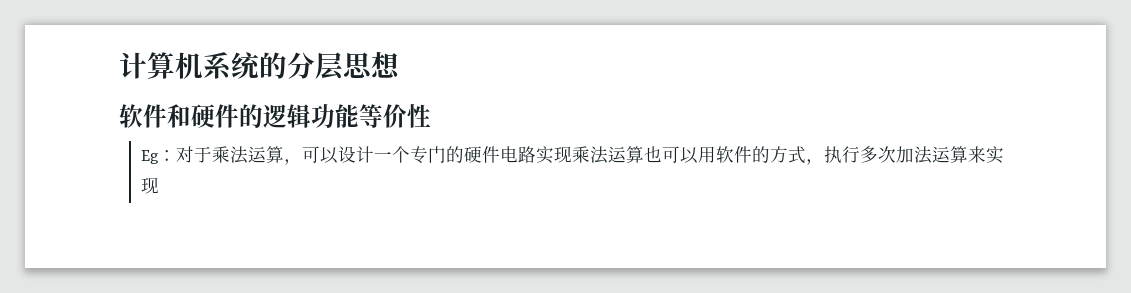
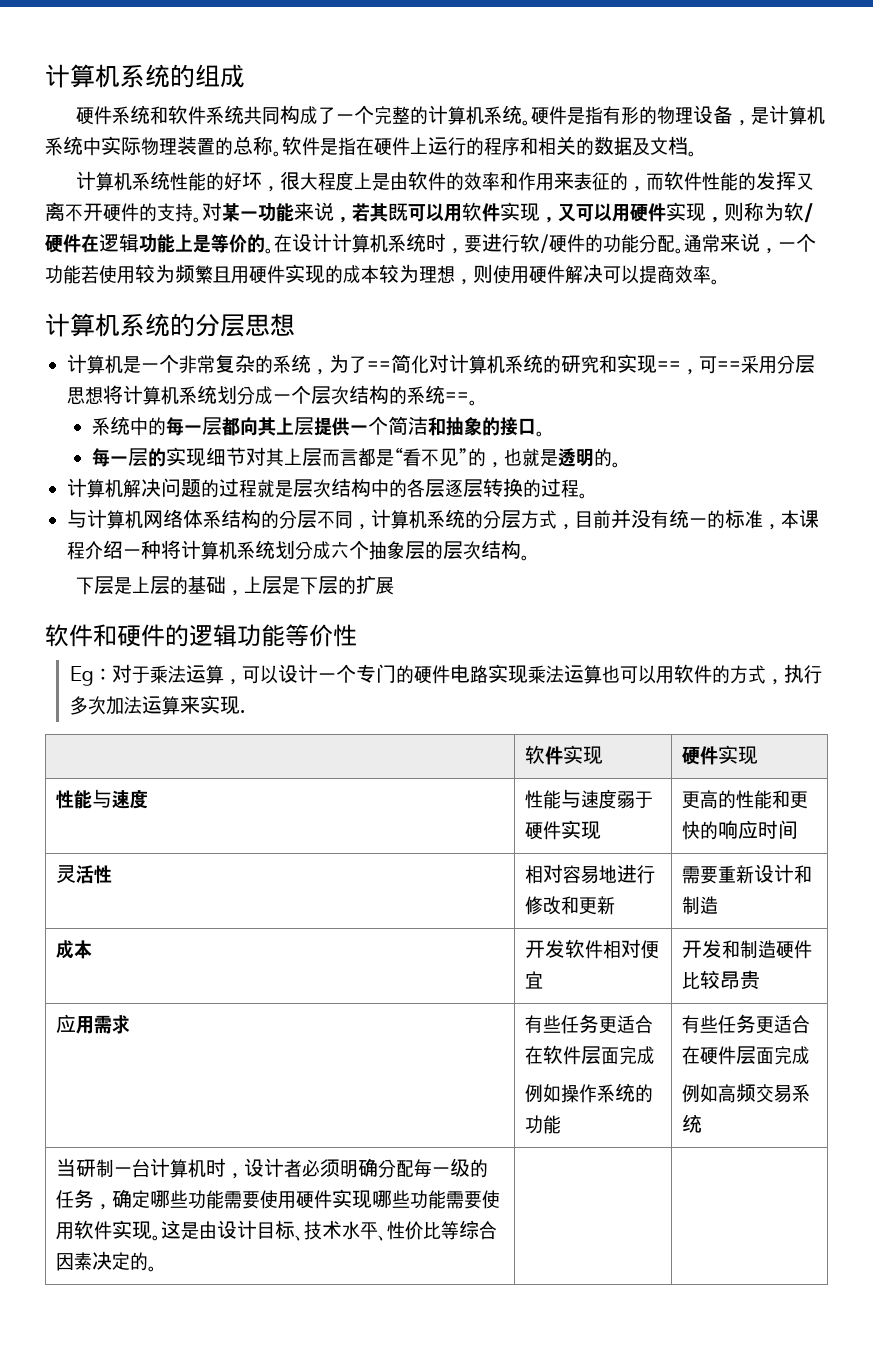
[119,51,400,80] 计算机系统的分层思想 -> [45,64,245,88] [76,105,826,126] [45,136,697,157] [76,171,815,192] [45,202,813,223] [45,233,816,254] [45,264,720,285] [45,313,295,337] [67,354,815,375] [67,385,478,406] [92,416,546,437] [92,447,622,468] [67,478,588,499] [67,509,819,530] [67,540,530,561] [76,575,395,596] 计算机系统的组成 // 硬件系统和软件系统共同构成了一个完整的计算机系统。硬件是指有形的物理设备，是计算机系统中实际物理装置的总称。软件是指在硬件上运行的程序和相关的数据及文档。 // 计算机系统性能的好坏，很大程度上是由软件的效率和作用来表征的，而软件性能的发挥又离不开硬件的支持。对某一功能来说，若其既可以用软件实现，又可以用硬件实现，则称为软/硬件在逻辑功能上是等价的。在设计计算机系统时，要进行软/硬件的功能分配。通常来说，一个功能若使用较为频繁且用硬件实现的成本较为理想，则使用硬件解决可以提商效率。 // 计算机系统的分层思想 // 计算机是一个非常复杂的系统，为了==简化对计算机系统的研究和实现==，可==采用分层思想将计算机系统划分成一个层次结构的系统==。 // 系统中的每一层都向其上层提供一个简洁和抽象的接口。 // 每一层的实现细节对其上层而言都是“看不见”的，也就是透明的。 // 计算机解决问题的过程就是层次结构中的各层逐层转换的过程。 // 与计算机网络体系结构的分层不同，计算机系统的分层方式，目前并没有统一的标准，本课程介绍一种将计算机系统划分成六个抽象层的层次结构。 // 下层是上层的基础，上层是下层的扩展
(159, 185) none -> [240,710,247,713] [525,745,604,765] [682,745,759,765] [56,789,149,809] [525,789,654,809] [525,820,602,840] [682,790,809,809] [682,820,799,840] [56,865,113,884] [525,864,656,884] [525,896,616,915] [682,864,813,884] [682,896,719,915] [56,940,93,959] [525,939,660,959] [525,971,544,989] [682,939,813,959] [682,970,761,990] [56,1014,131,1034] [525,1014,654,1034] [525,1045,656,1065] [525,1083,654,1103] [525,1115,562,1134] [682,1014,811,1034] [682,1046,811,1065] [682,1083,811,1103] [682,1114,703,1133] [56,1158,489,1179] [56,1189,501,1210] [56,1220,498,1241] [56,1251,158,1272] . // | 软件实现 | 硬件实现 // 性能与速度 | 性能与速度弱于硬件实现 | 更高的性能和更快的响应时间 // 灵活性 | 相对容易地进行修改和更新 | 需要重新设计和制造 // 成本 | 开发软件相对便宜 | 开发和制造硬件比较昂贵 // 应用需求 | 有些任务更适合在软件层面完成 // 例如操作系统的功能 | 有些任务更适合在硬件层面完成 // 例如高频交易系统 // 当研制一台计算机时，设计者必须明确分配每一级的任务，确定哪些功能需要使用硬件实现哪些功能需要使用软件实现。这是由设计目标、技术水平、性价比等综合因素决定的。 | |

